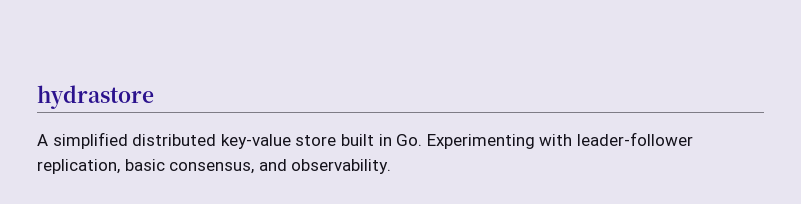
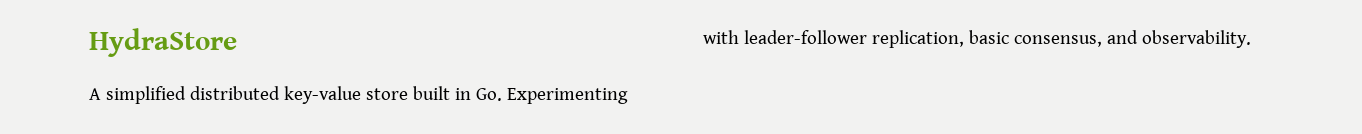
[37,85,154,109] hydrastore -> [89,28,237,57] HydraStore

